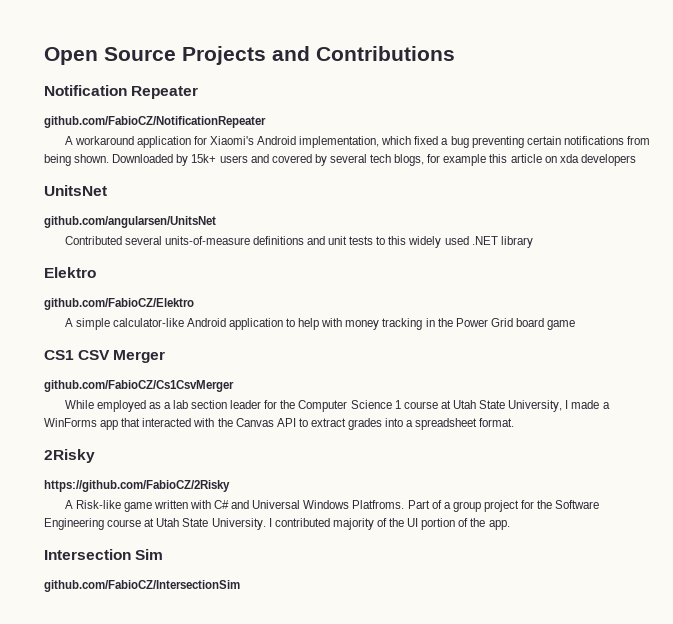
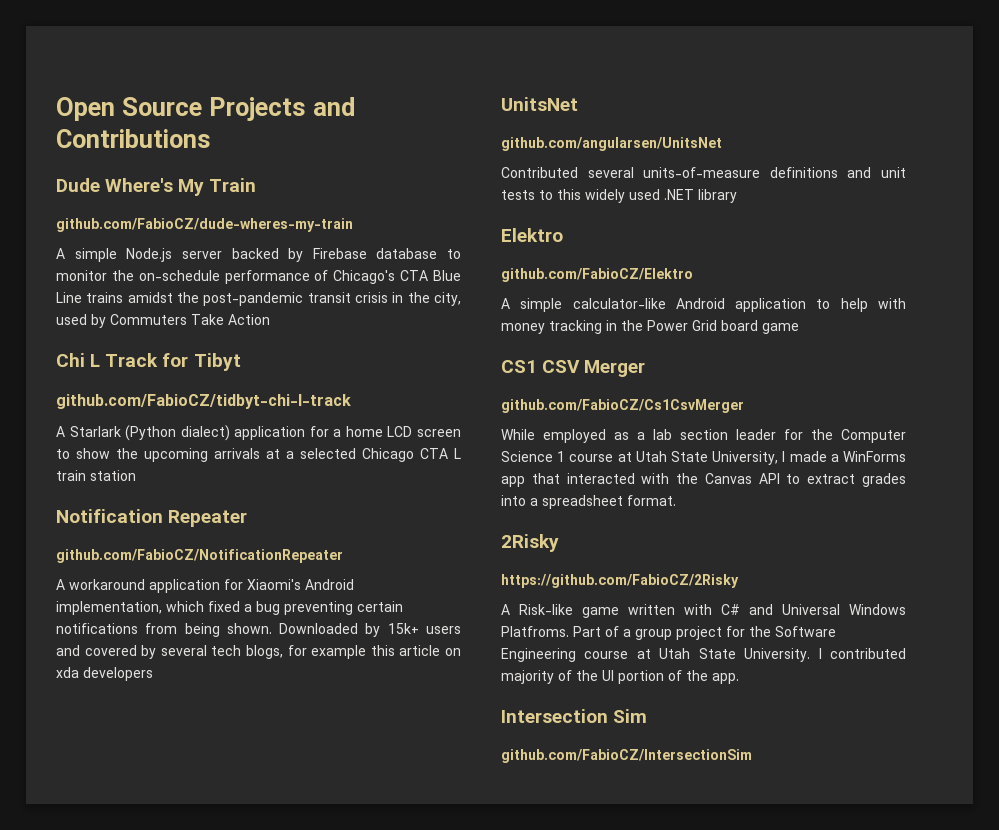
(455, 53) none -> [56,178,257,196] [56,218,353,232] [56,248,461,262] [56,270,461,284] [56,292,461,306] [56,314,270,328] [56,353,241,371] [56,394,351,409] [56,425,461,441] [56,448,461,462] [56,470,136,481] // Dude Where's My Train // github.com/FabioCZ/dude-wheres-my-train // A simple Node.js server backed by Firebase database to monitor the on-schedule performance of Chicago's CTA Blue Line trains amidst the post-pandemic transit crisis in the city, used by Commuters Take Action // Chi L Track for Tibyt // github.com/FabioCZ/tidbyt-chi-l-track // A Starlark (Python dialect) application for a home LCD screen to show the upcoming arrivals at a selected Chicago CTA L train station

